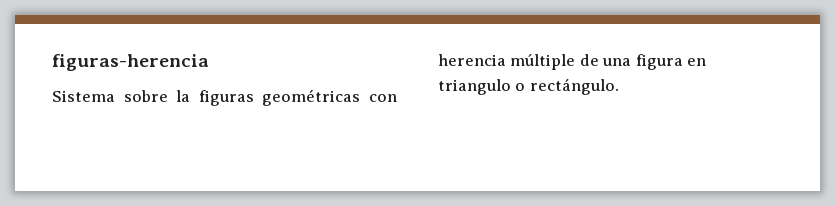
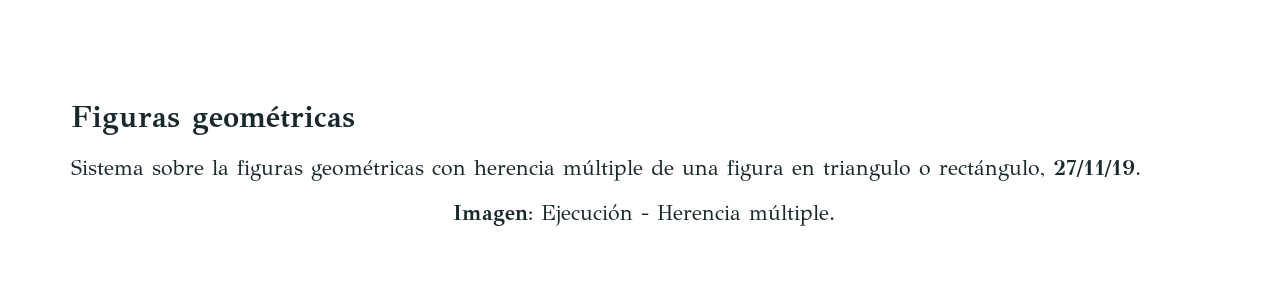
[52,54,209,71] figuras-herencia -> [71,106,355,135] Figuras geométricas
[529,78,619,95] rectángulo. -> [939,160,1141,181] [453,204,835,226] rectángulo, 27/11/19. // Imagen: Ejecución - Herencia múltiple.

